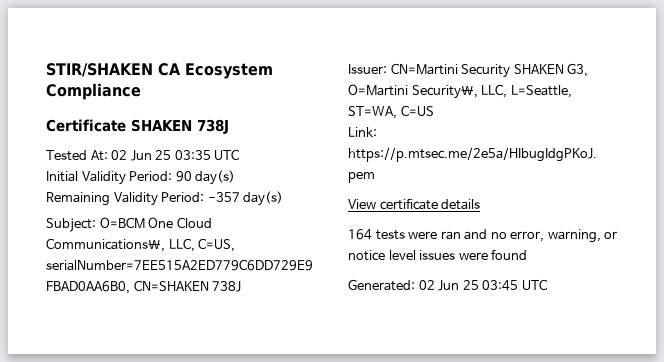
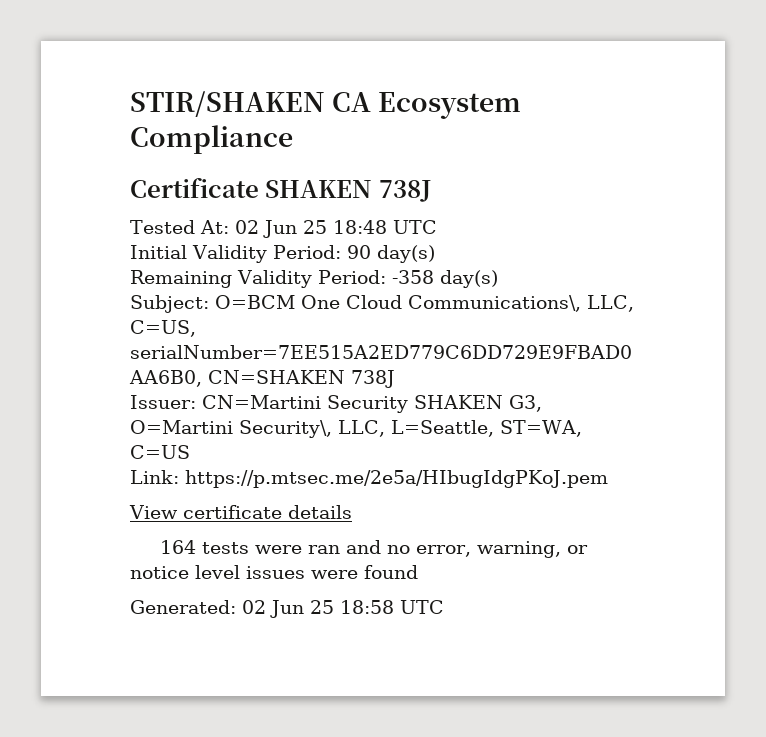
[174,150,211,160] 03:35 -> [332,220,387,234] 18:48
[207,192,240,202] -357 -> [391,270,434,284] -358
[482,280,519,291] 03:45 -> [340,600,394,614] 18:58

